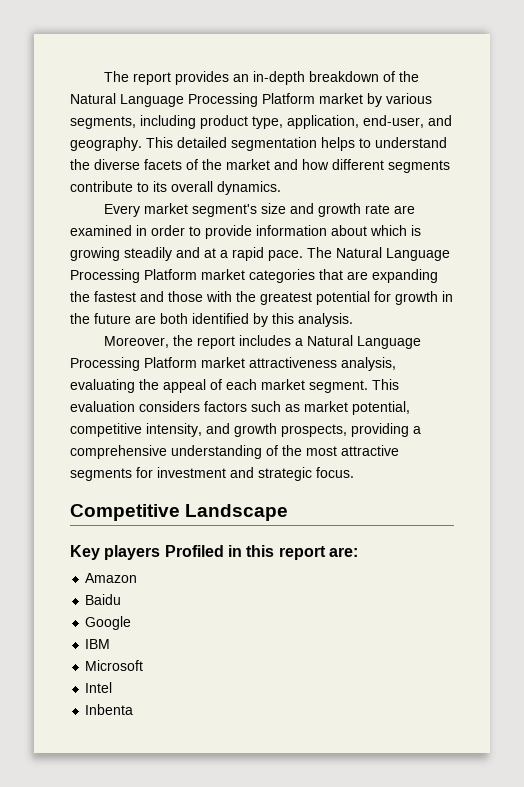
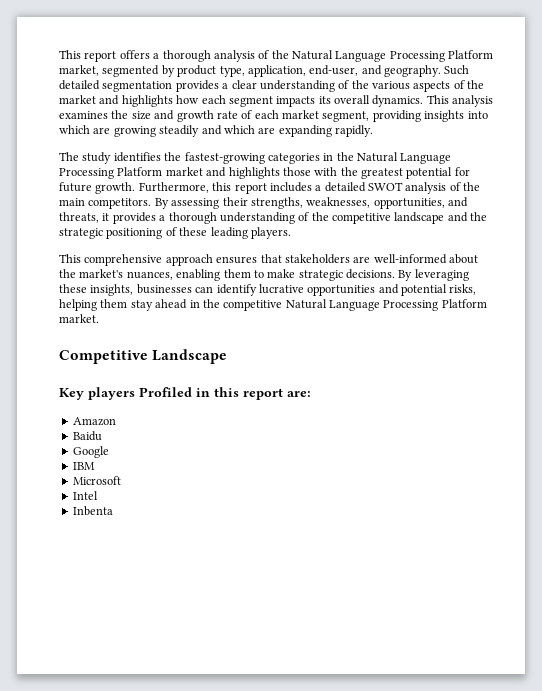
[103,71,379,85] The report provides an in-depth breakdown -> [59,50,255,62] This report offers a thorough analysis
[319,93,432,107] [70,115,196,129] market by various segments, including -> [59,65,175,77] market, segmented by
[146,137,173,148] This -> [444,65,470,75] Such
[321,137,447,151] [70,159,450,173] [70,181,281,195] [103,203,415,217] [70,225,421,239] [70,247,450,261] [70,269,438,283] [70,291,164,302] helps to understand the diverse facets of the market and how different segments contribute to its overall dynamics. // Every market segment's size and growth rate are examined in order to provide information about which is growing steadily and at a rapid pace. The Natural Language Processing Platform market categories that are expanding the fastest and -> [175,80,485,92] [59,95,494,107] [59,110,488,122] [59,125,373,137] [59,152,452,164] [59,167,280,179] provides a clear understanding of the various aspects of the market and highlights how each segment impacts its overall dynamics. This analysis examines the size and growth rate of each market segment, providing insights into which are growing steadily and which are expanding rapidly. // The study identifies the fastest-growing categories in the Natural Language Processing Platform market and highlights
[395,291,453,305] [70,313,353,327] [103,335,421,349] [70,357,396,371] [70,379,399,393] [70,401,410,415] [70,423,421,437] [70,445,399,459] [70,467,354,481] growth in the future are both identified by this analysis. // Moreover, the report includes a Natural Language Processing Platform market attractiveness analysis, evaluating the appeal of each market segment. This evaluation considers factors such as market potential, competitive intensity, and growth prospects, providing a comprehensive understanding of the most attractive segments for investment and strategic focus. -> [59,182,481,194] [59,197,468,209] [59,212,488,224] [59,227,291,239] [59,254,478,266] [59,269,469,281] [59,284,477,296] [59,299,487,311] [59,314,99,323] future growth. Furthermore, this report includes a detailed SWOT analysis of the main competitors. By assessing their strengths, weaknesses, opportunities, and threats, it provides a thorough understanding of the competitive landscape and the strategic positioning of these leading players. // This comprehensive approach ensures that stakeholders are well-informed about the market's nuances, enabling them to make strategic decisions. By leveraging these insights, businesses can identify lucrative opportunities and potential risks, helping them stay ahead in the competitive Natural Language Processing Platform market.

